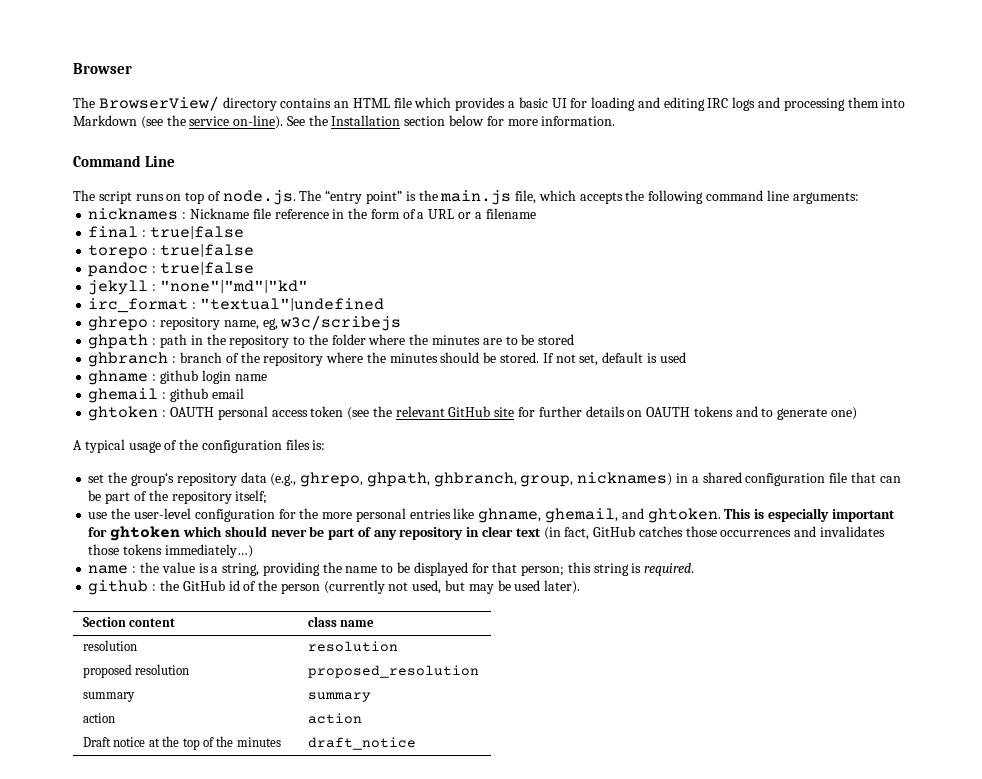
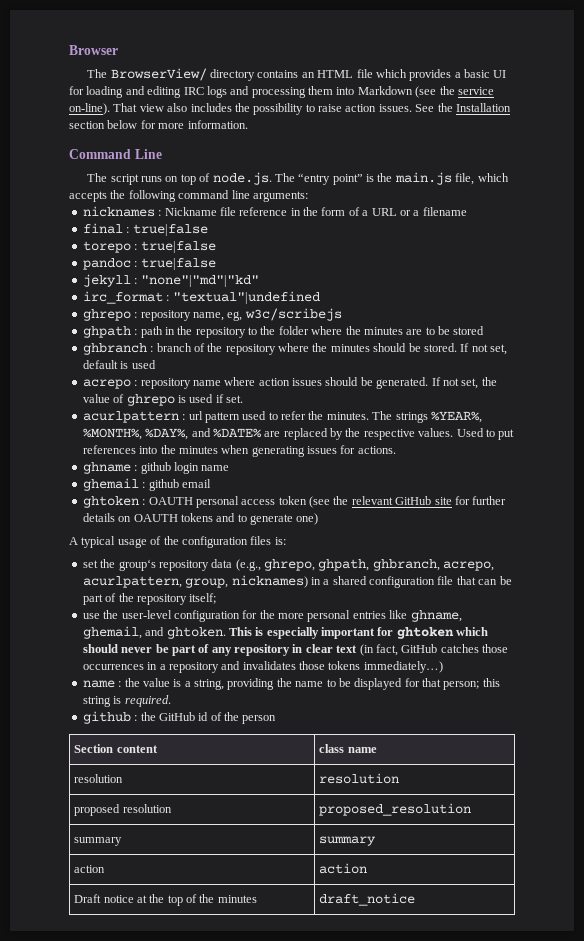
(284, 122) none -> [113,103,412,115] That view also includes the possibility to raise action issues.
(686, 357) none -> [82,377,497,389] [82,394,243,406] [82,411,482,423] [82,428,515,440] [82,445,396,457] // acrepo : repository name where action issues should be generated. If not set, the value of ghrepo is used if set. // acurlpattern : url pattern used to refer the minutes. The strings %YEAR%, %MONTH%, %DAY%, and %DATE% are replaced by the respective values. Used to put references into the minutes when generating issues for actions.
(517, 479) none -> [443,561,495,571] [82,576,182,588] acrepo, acurlpattern,
(792, 533) none -> [147,662,219,673] in a repository
[323,580,581,594] (currently not used, but may be used later). -> (277, 719) none

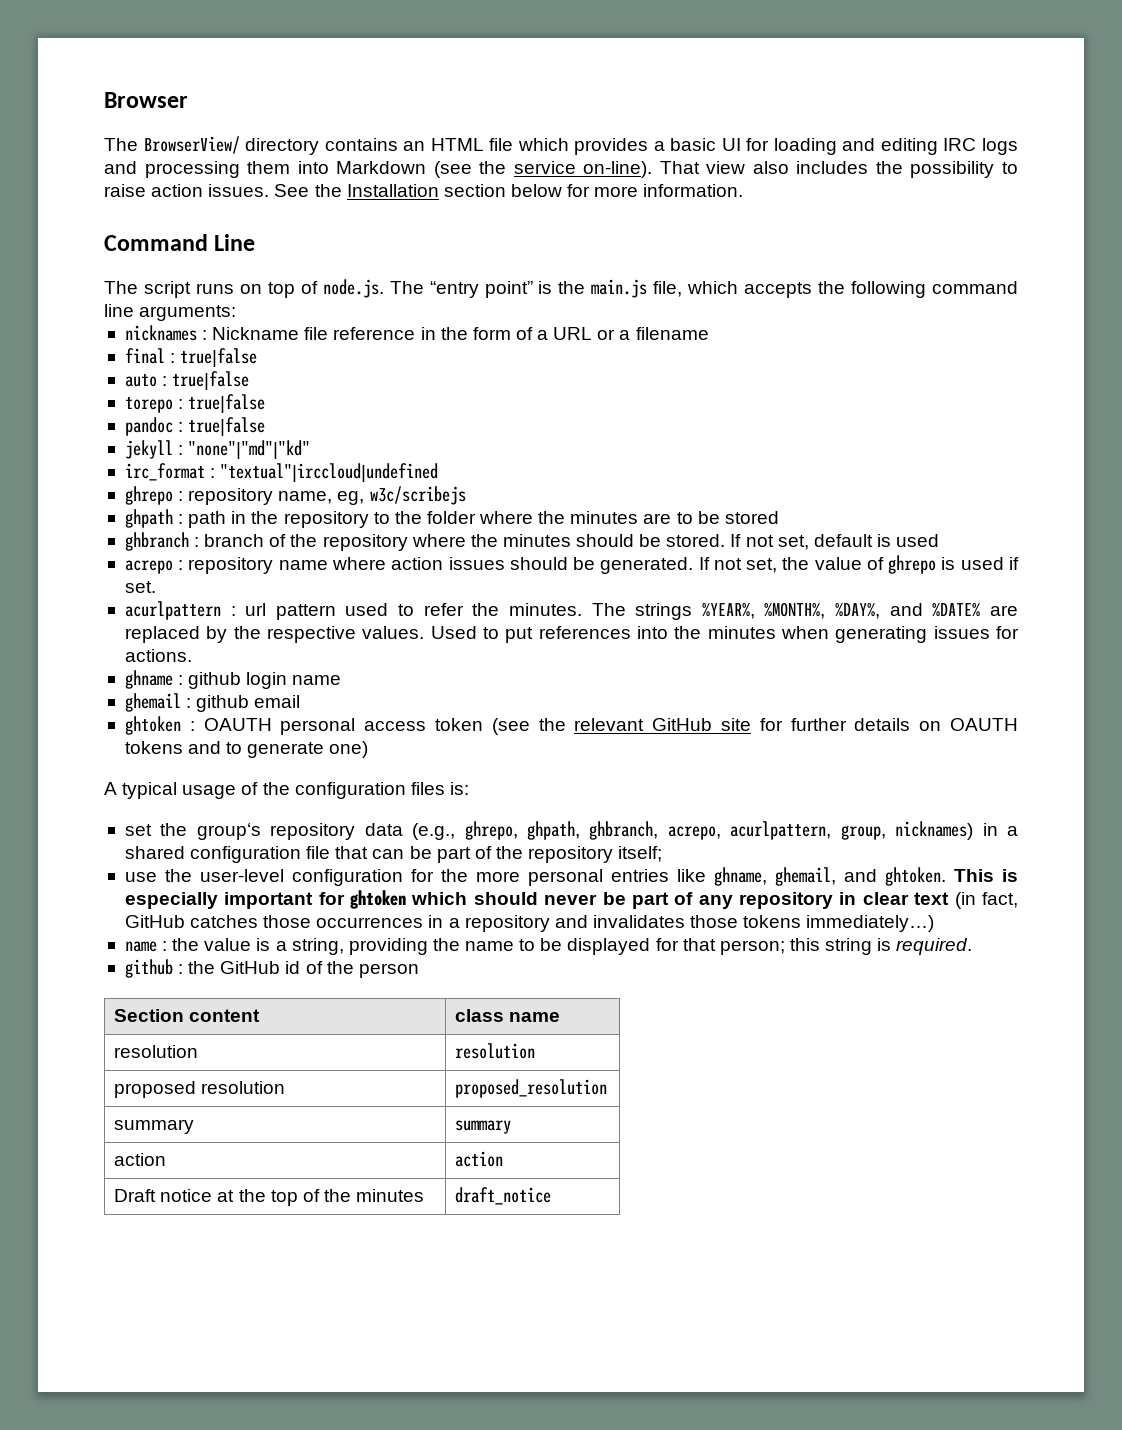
(208, 230) none -> [124,371,250,390] // auto : true|false
[172,291,320,304] "textual"|undefined -> [220,463,439,482] "textual"|irccloud|undefined

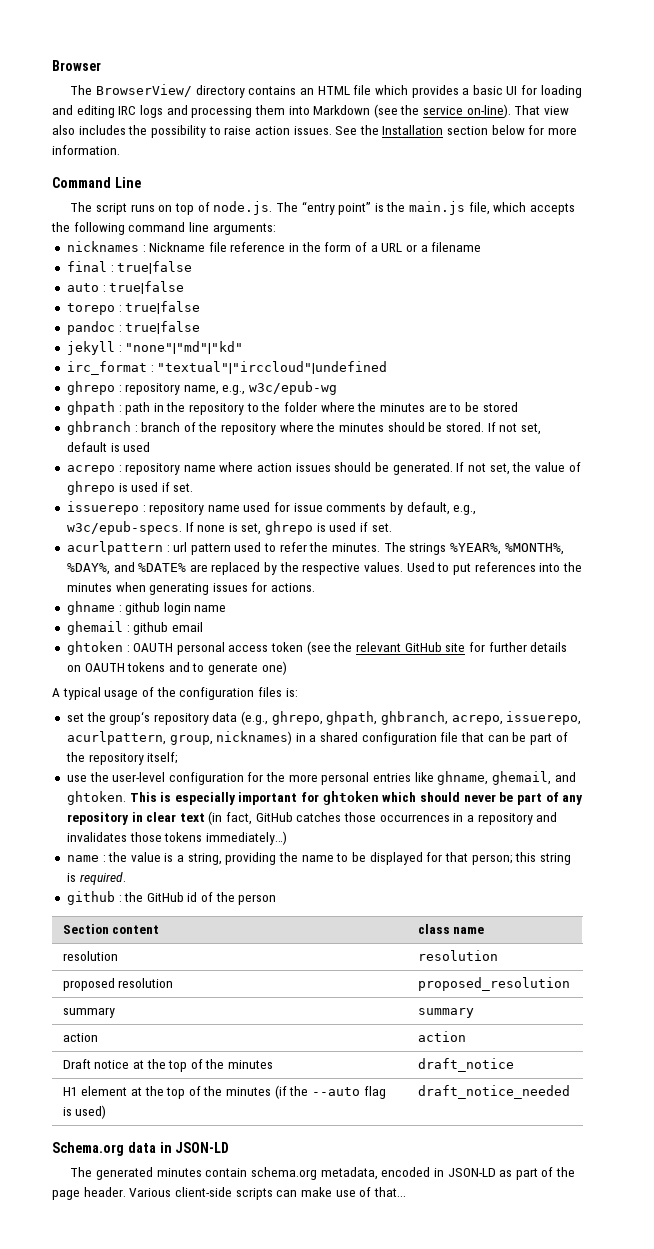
[220,463,439,482] "textual"|irccloud|undefined -> [157,361,388,374] "textual"|"irccloud"|undefined
[337,486,466,505] eg, w3c/scribejs -> [222,381,338,395] e.g., w3c/epub-wg
(156, 587) none -> [66,501,477,515] [66,521,392,535] // issuerepo : repository name used for issue comments by default, e.g., w3c/epub-specs. If none is set, ghrepo is used if set.
(721, 833) none -> [506,711,582,725] issuerepo,
(552, 1196) none -> [62,1085,386,1099] [62,1105,107,1119] [417,1085,570,1099] [52,1142,230,1156] [70,1167,576,1180] [52,1187,406,1200] // H1 element at the top of the minutes (if the --auto flag is used) | draft_notice_needed // Schema.org data in JSON-LD // The generated minutes contain schema.org metadata, encoded in JSON-LD as part of the page header. Various client-side scripts can make use of that...

